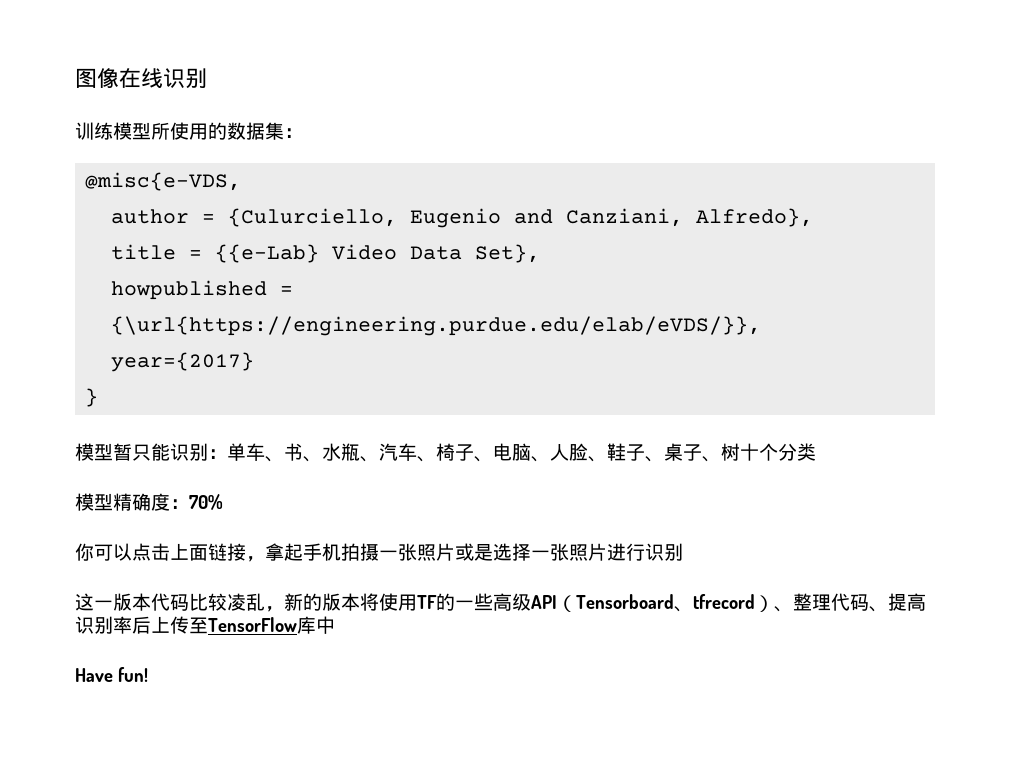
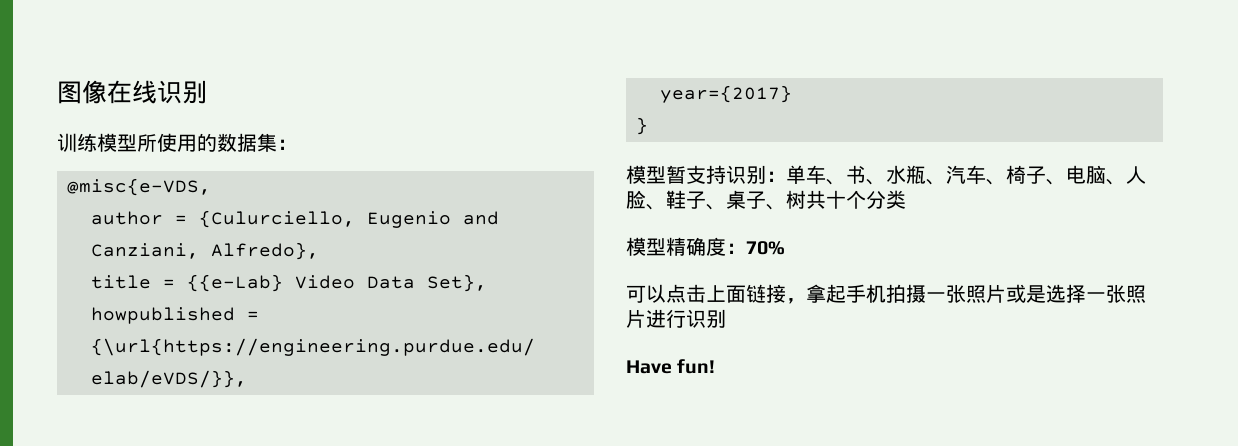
[132,443,170,461] 只能 -> [686,165,726,184] 支持
(740, 452) none -> [806,190,826,209] 共
[75,543,94,561] 你 -> (785, 248) none
[75,593,926,612] [75,616,335,634] // 这一版本代码比较凌乱，新的版本将使用TF的一些高级API（Tensorboard、tfrecord）、整理代码、提高识别率后上传至TensorFlow库中 -> (726, 318) none

